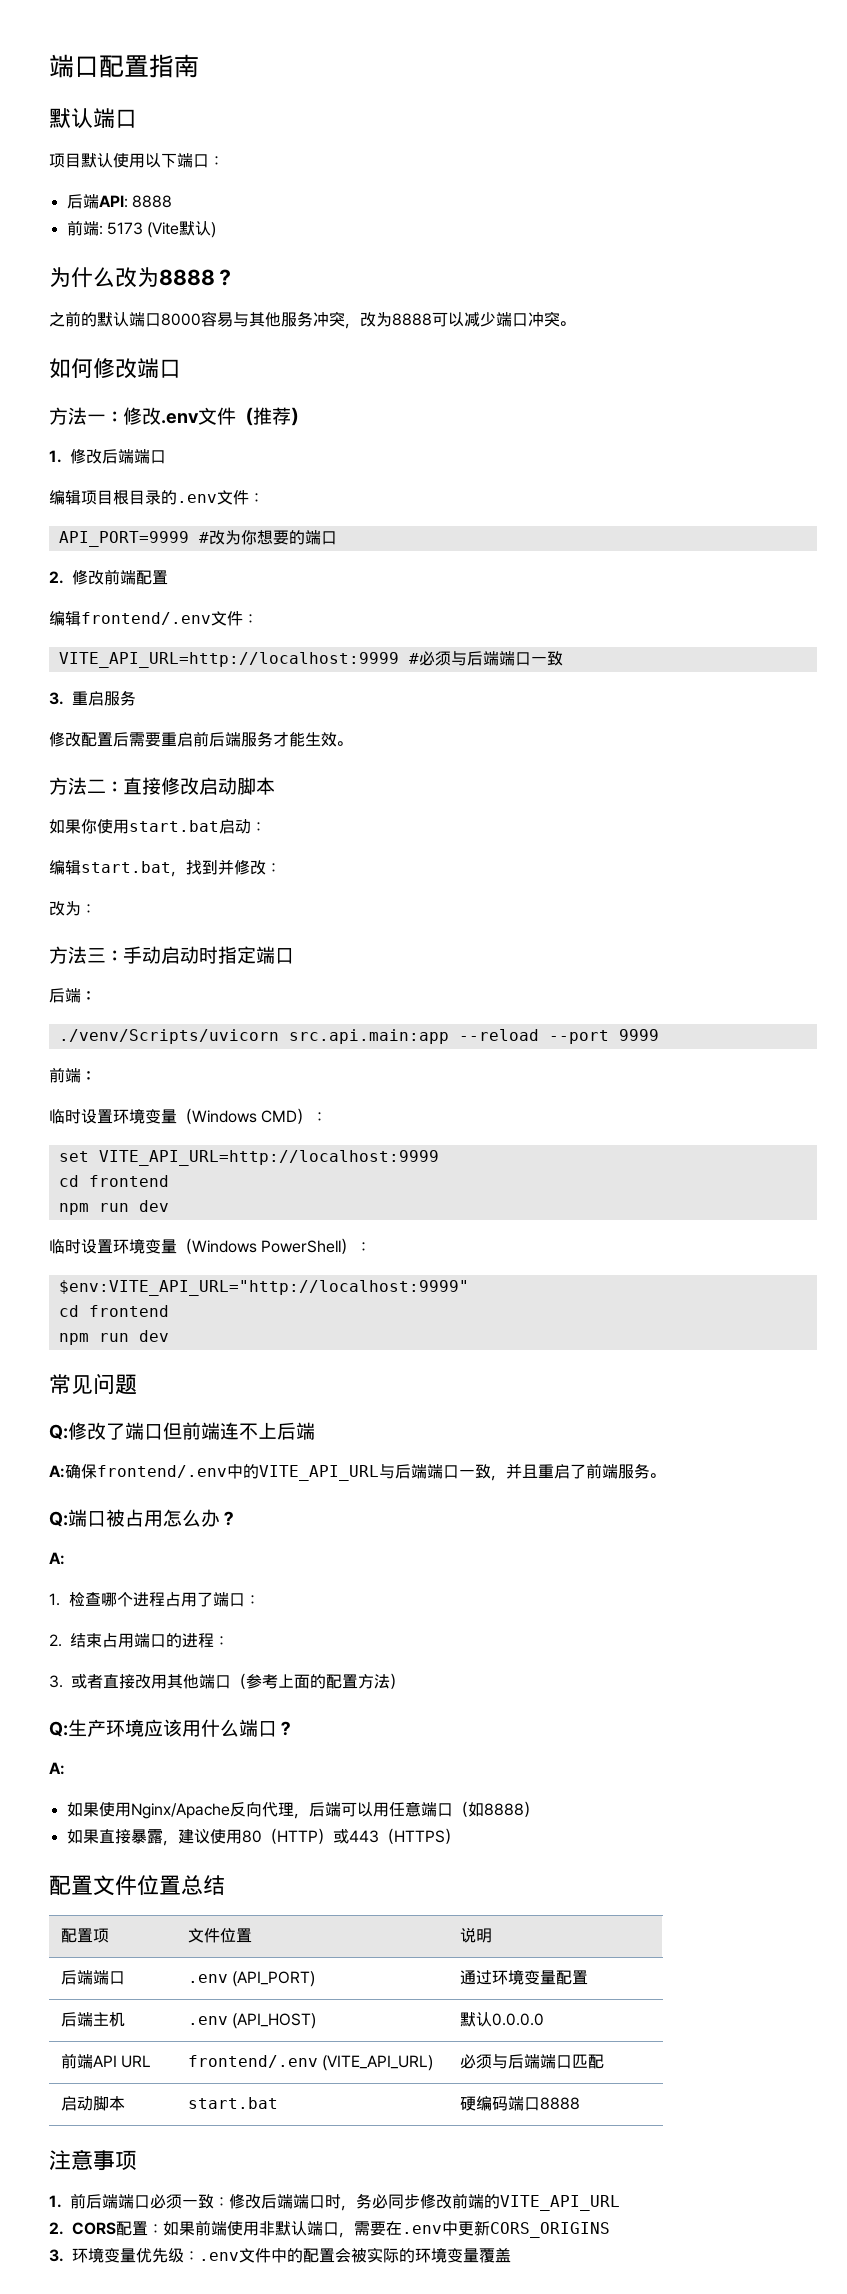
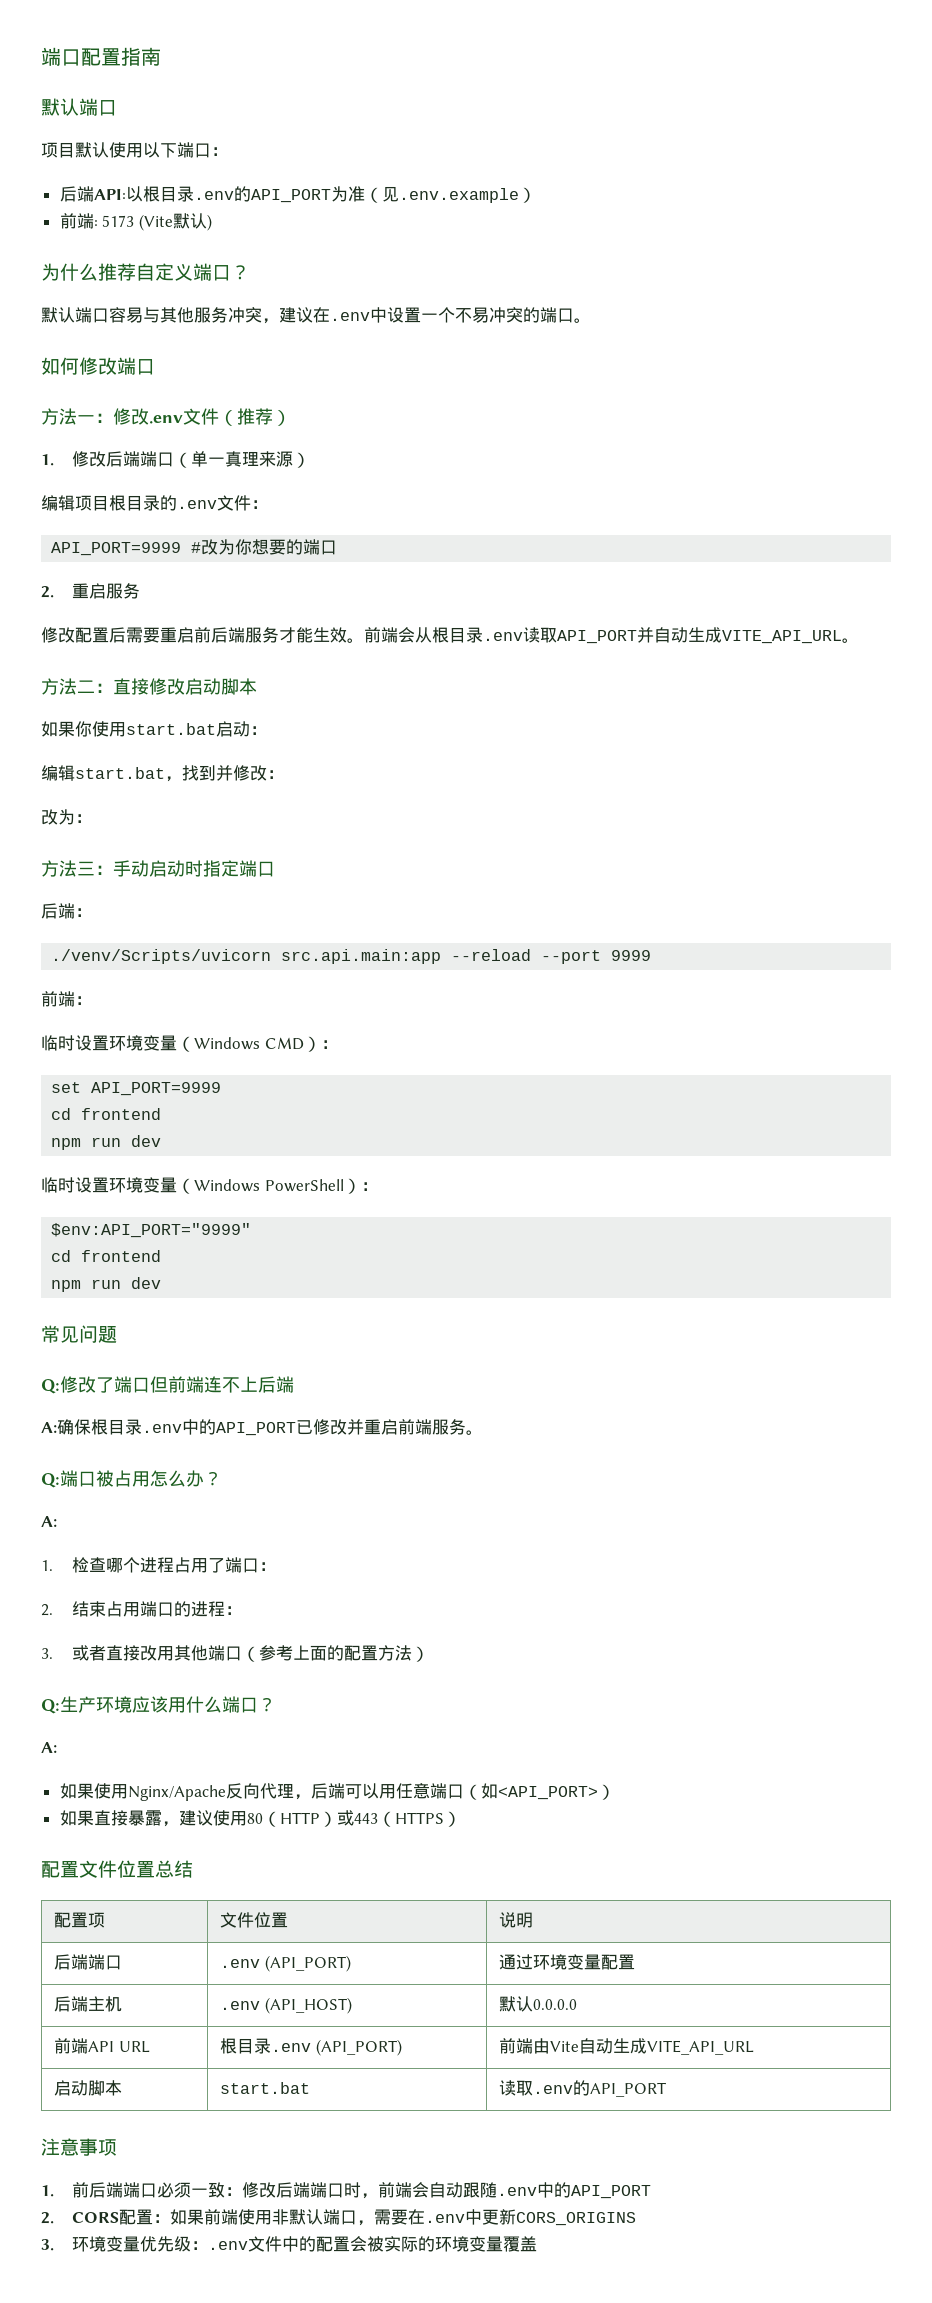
[131,195,172,208] 8888 -> [125,186,536,203] 以根目录.env的API_PORT为准（见.env.example）
[115,267,235,288] [49,311,201,327] 改为8888？ // 之前的默认端口8000 -> [98,263,250,281] [41,307,109,323] 推荐自定义端口？ // 默认端口
[360,311,560,327] 改为8888可以减少端口冲突 -> [279,307,574,323] 建议在.env中设置一个不易冲突的端口
(166, 457) none -> [174,451,311,468] （单一真理来源）
[72,569,168,585] [49,611,258,626] [58,651,563,668] [49,692,64,705] 修改前端配置 // 编辑frontend/.env文件： // VITE_API_URL=http://localhost:9999 #必须与后端端口一致 // 3. -> (54, 592) none
(352, 743) none -> [364,627,859,644] 前端会从根目录.env读取API_PORT并自动生成VITE_API_URL。
[98,1150,439,1166] VITE_API_URL=http://localhost:9999 -> [91,1082,222,1096] API_PORT=9999
[58,1280,469,1296] $env:VITE_API_URL="http://localhost:9999" -> [51,1223,252,1238] $env:API_PORT="9999"
[97,1463,586,1481] frontend/.env中的VITE_API_URL与后端端口一致，并且重启了 -> [91,1419,398,1436] 根目录.env中的API_PORT已修改并重启
[483,1803,524,1816] 8888 -> [497,1786,598,1800] <API_PORT>
[188,2055,434,2071] [460,2054,605,2069] frontend/.env (VITE_API_URL) | 必须与后端端口匹配 -> [220,2038,402,2056] [499,2038,755,2055] 根目录.env (API_PORT) | 前端由Vite自动生成VITE_API_URL
[460,2096,581,2111] 硬编码端口8888 -> [499,2080,667,2097] 读取.env的API_PORT
[356,2193,620,2211] 务必同步修改前端的VITE_API_URL -> [378,2182,652,2199] 前端会自动跟随.env中的API_PORT

